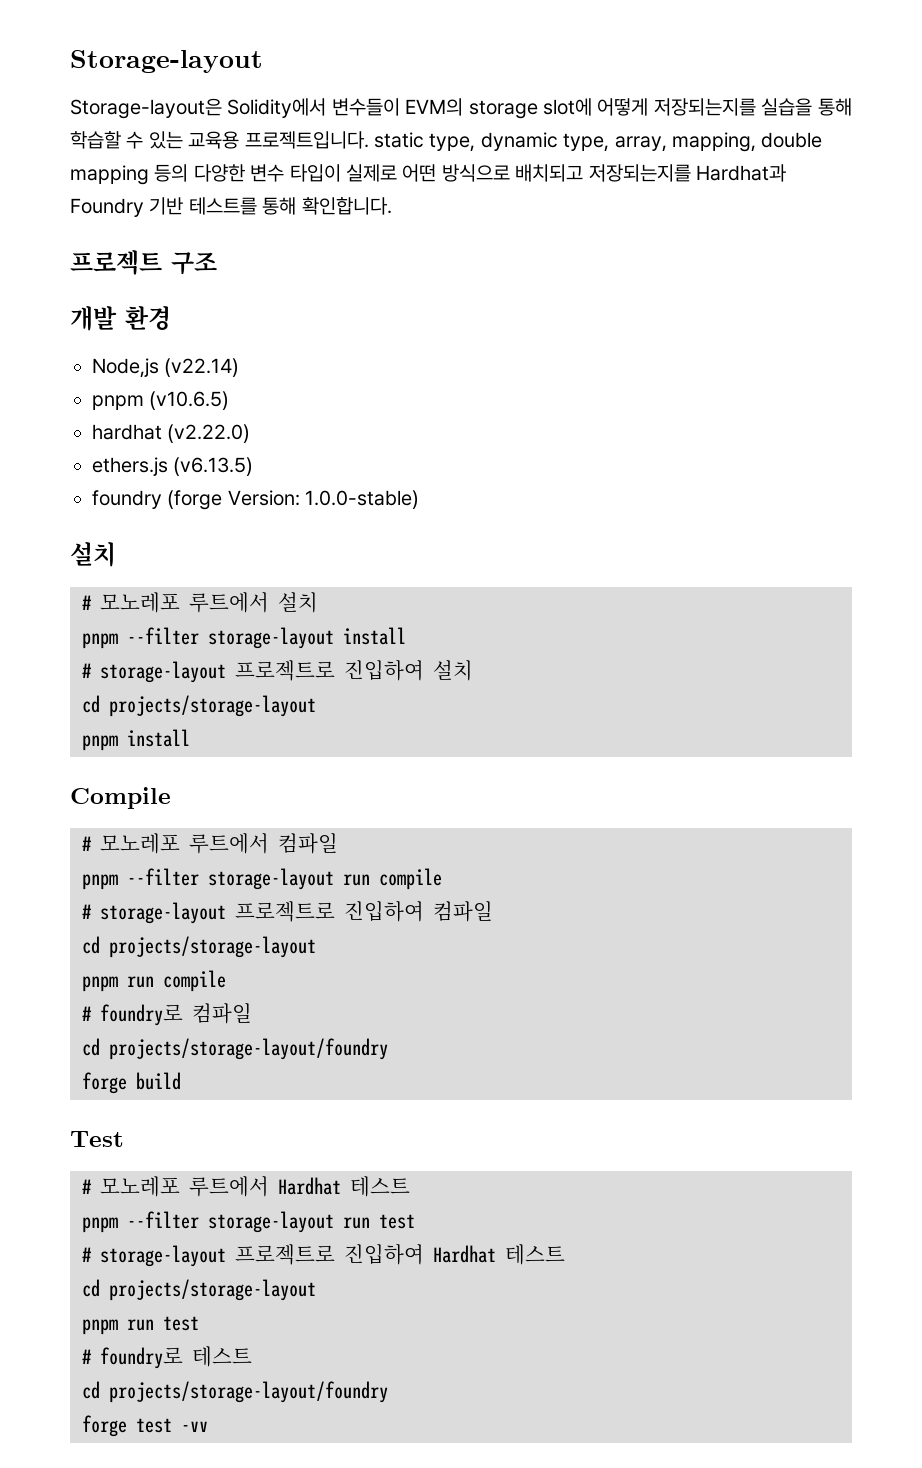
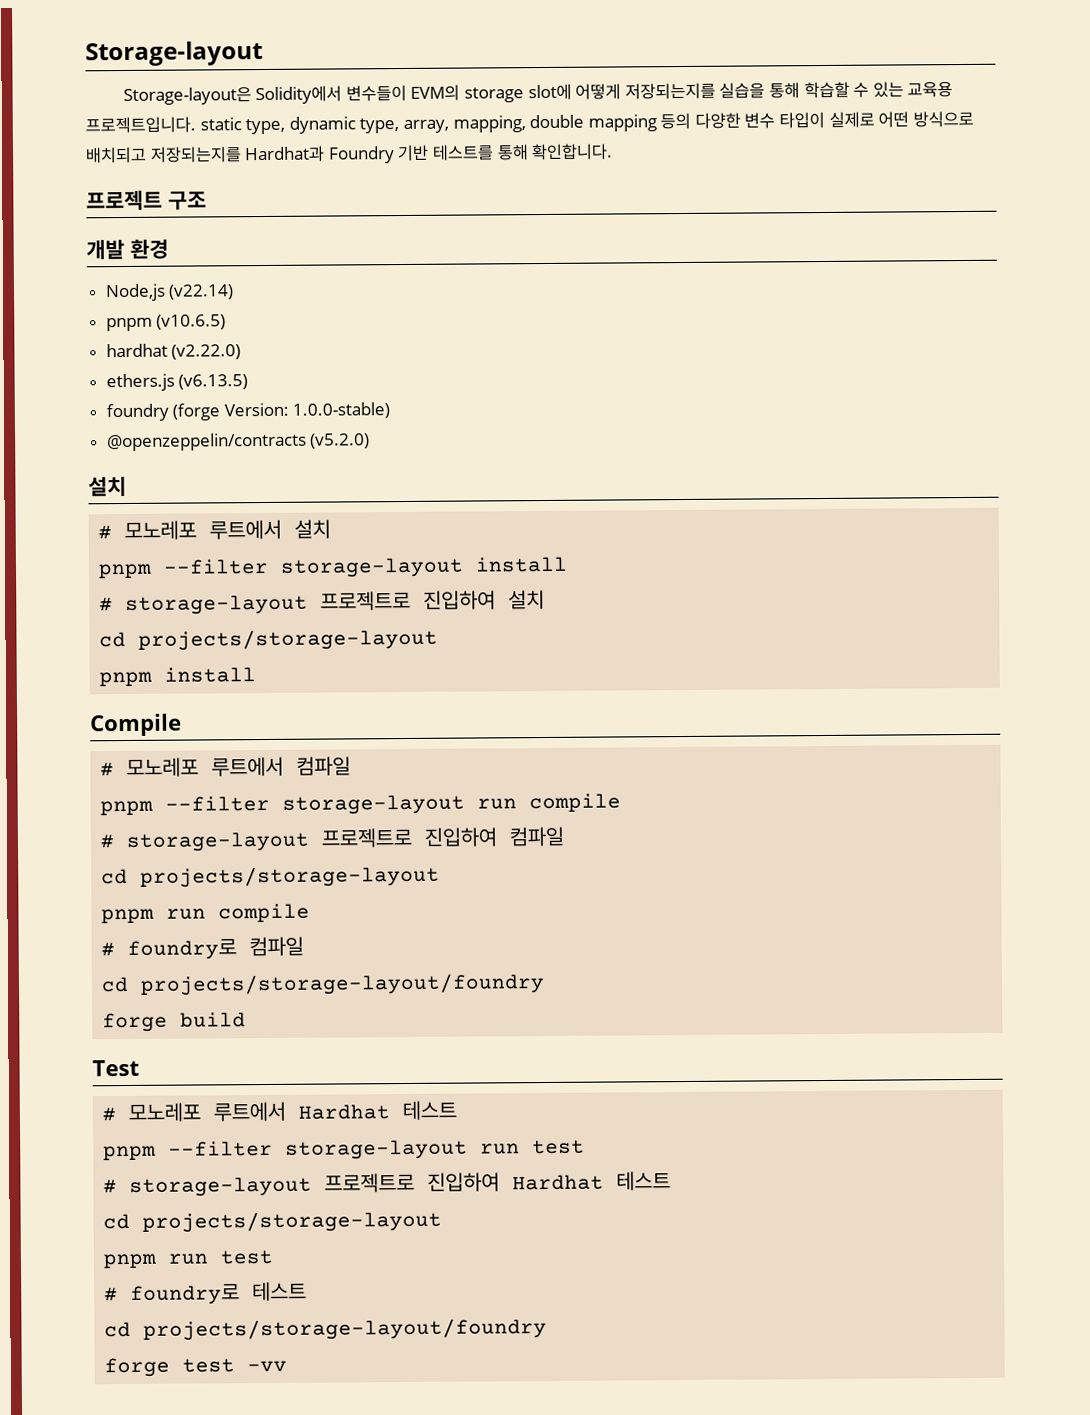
(420, 499) none -> [106,432,371,452] // @openzeppelin/contracts (v5.2.0)

